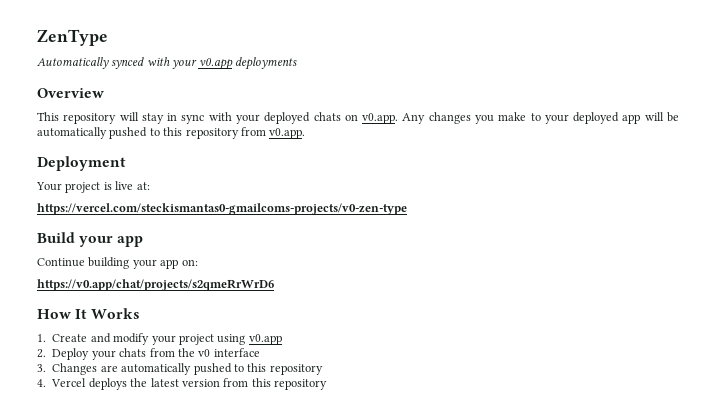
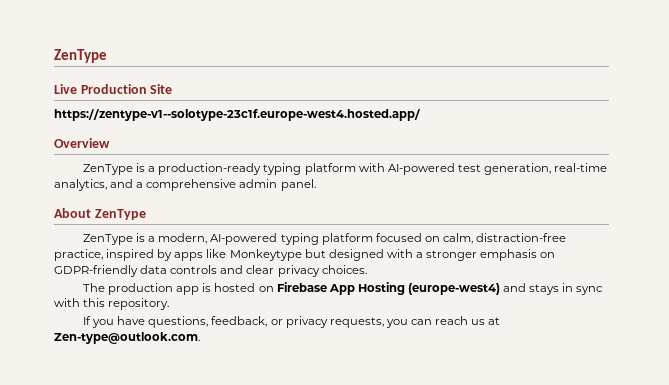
[37,29,108,46] [37,57,297,70] [37,88,104,98] [37,112,679,124] [37,127,306,139] [37,156,126,171] [36,181,150,193] [37,203,407,215] [37,232,144,247] [37,257,198,269] [37,279,274,291] [37,308,141,319] [37,333,282,345] [37,348,260,360] [37,363,323,375] [37,378,328,390] ZenType // Automatically synced with your v0.app deployments // Overview // This repository will stay in sync with your deployed chats on v0.app. Any changes you make to your deployed app will be automatically pushed to this repository from v0.app. // Deployment // Your project is live at: // https://vercel.com/steckismantas0-gmailcoms-projects/v0-zen-type // Build your app // Continue building your app on: // https://v0.app/chat/projects/s2qmeRrWrD6 // How It Works // 1. Create and modify your project using v0.app // 2. Deploy your chats from the v0 interface // 3. Changes are automatically pushed to this repository // 4. Vercel deploys the latest version from this repository -> [54,49,107,63] [54,84,173,94] [54,109,421,121] [54,138,110,148] [83,163,608,175] [54,179,316,191] [54,208,146,220] [83,233,567,245] [54,249,556,261] [54,265,367,277] [83,282,604,295] [54,298,170,310] [83,316,501,328] [54,332,200,344] ZenType // Live Production Site // https://zentype-v1--solotype-23c1f.europe-west4.hosted.app/ // Overview // ZenType is a production-ready typing platform with AI-powered test generation, real-time analytics, and a comprehensive admin panel. // About ZenType // ZenType is a modern, AI-powered typing platform focused on calm, distraction-free practice, inspired by apps like Monkeytype but designed with a stronger emphasis on GDPR-friendly data controls and clear privacy choices. // The production app is hosted on Firebase App Hosting (europe-west4) and stays in sync with this repository. // If you have questions, feedback, or privacy requests, you can reach us at Zen-type@outlook.com.

